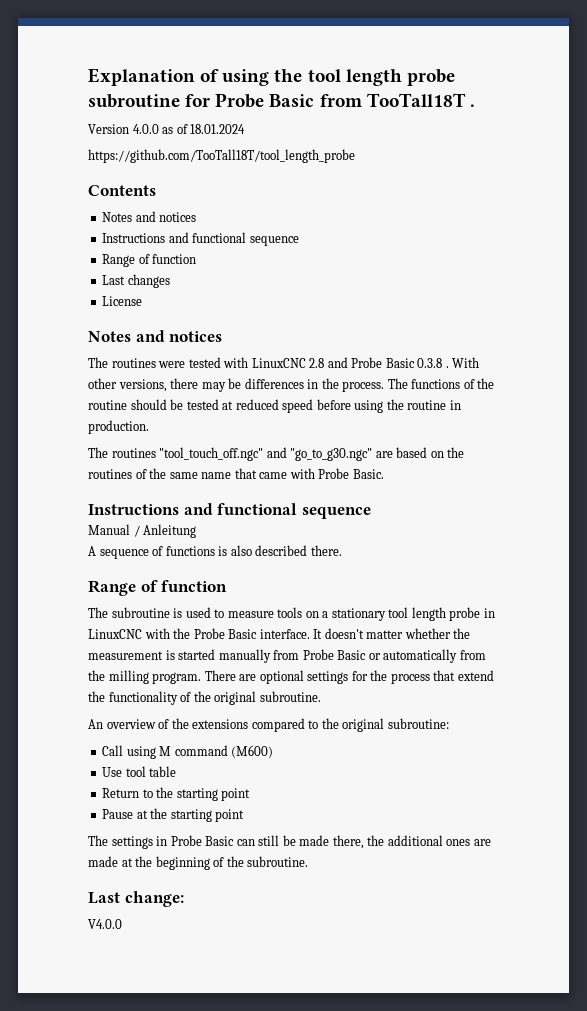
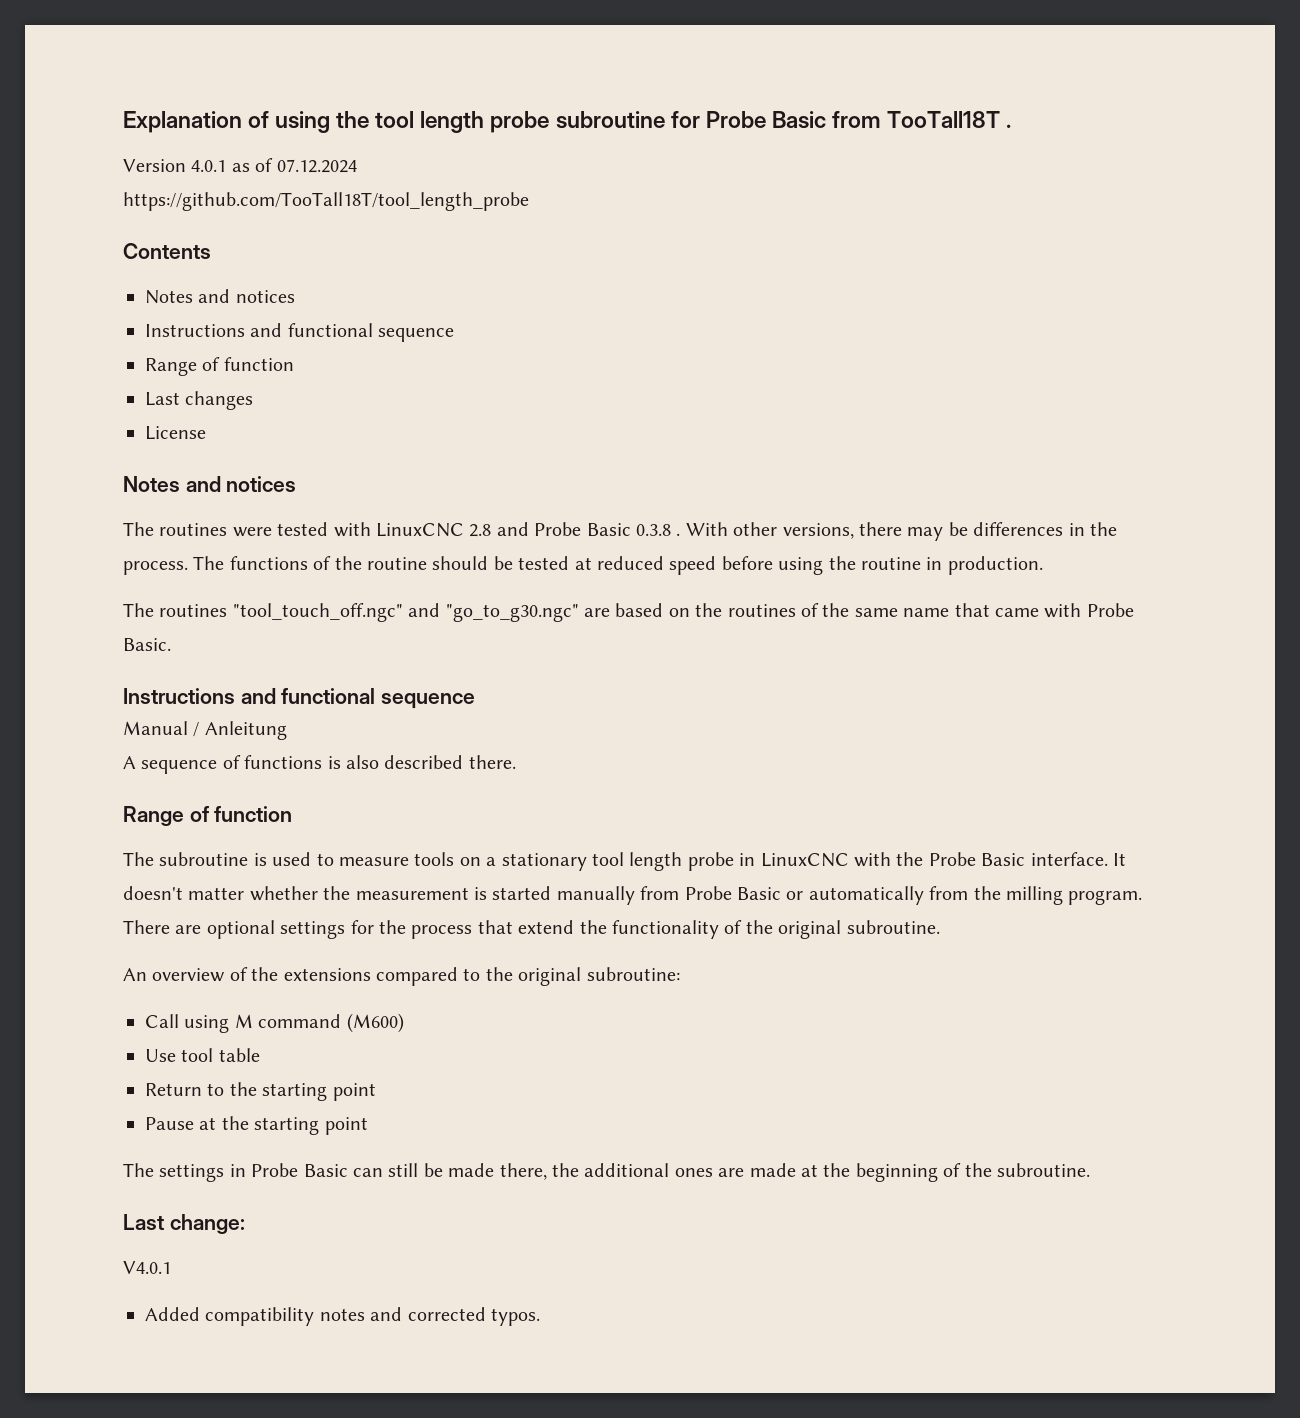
[132,124,159,134] 4.0.0 -> [191,160,227,172] 4.0.1
[190,124,246,134] 18.01.2024 -> [276,159,357,173] 07.12.2024
[88,919,122,929] V4.0.0 -> [123,1261,171,1274] [145,1307,540,1326] V4.0.1 // Added compatibility notes and corrected typos.

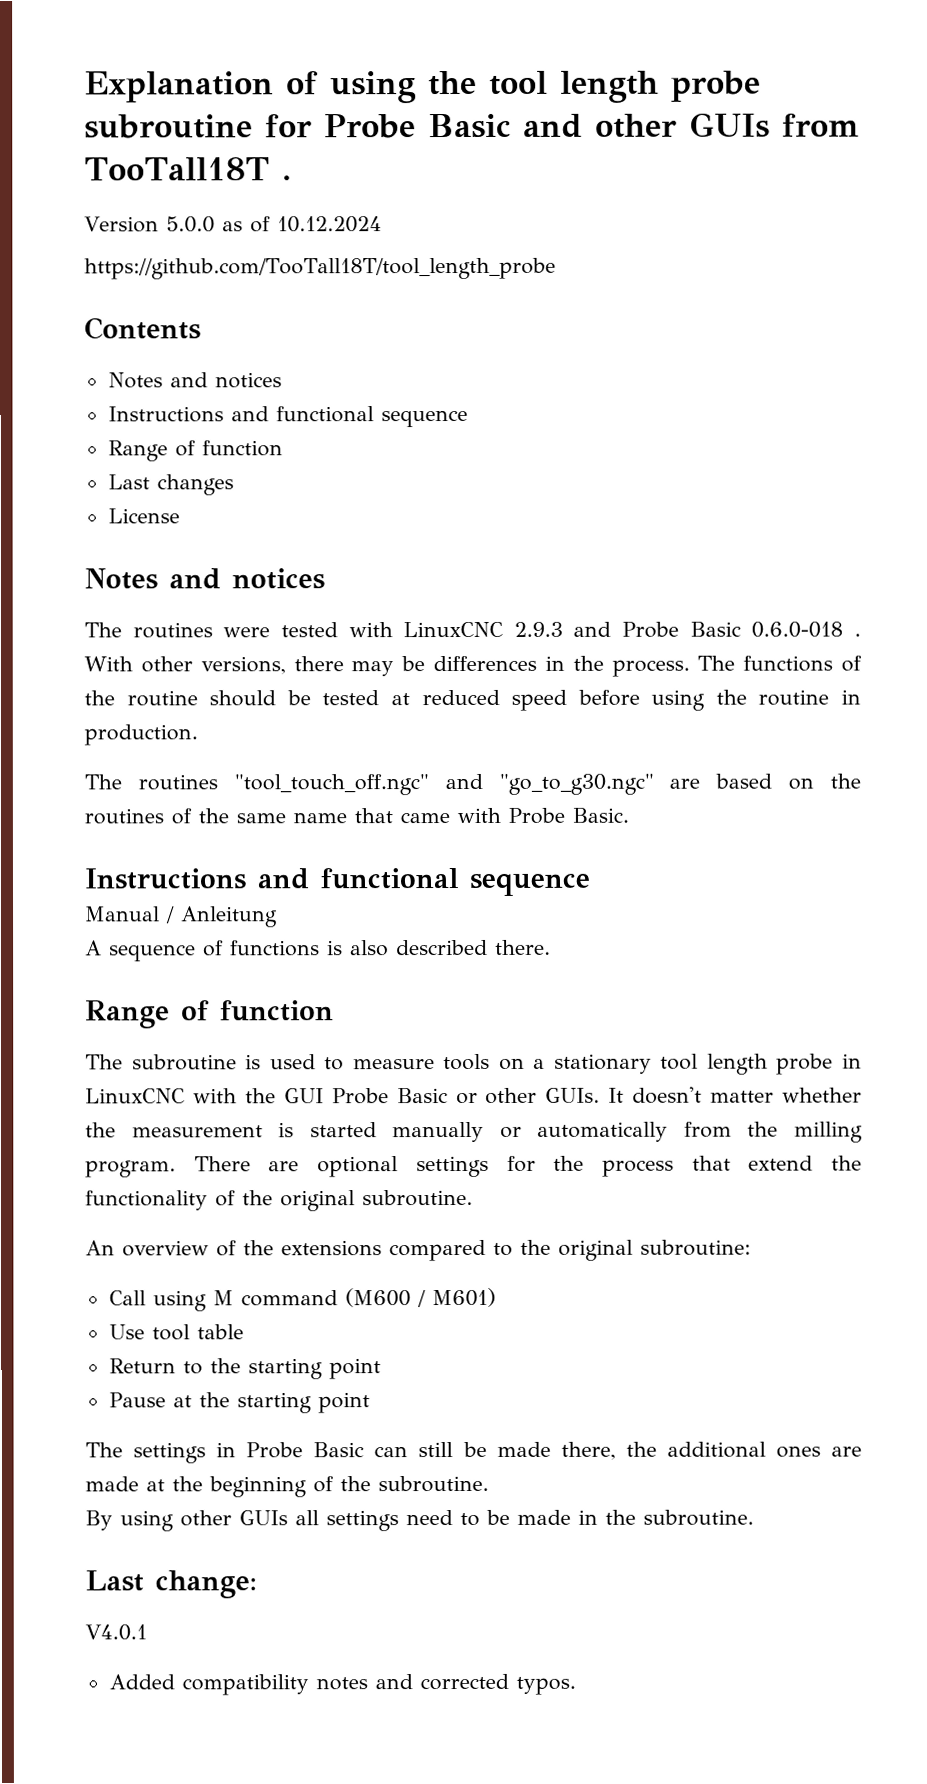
(826, 120) none -> [523,112,770,138] and other GUIs
[191,160,227,172] 4.0.1 -> [165,216,215,233] 5.0.0
[276,159,357,173] 07.12.2024 -> [276,216,382,233] 10.12.2024
[469,524,492,537] 2.8 -> [513,621,563,637] 2.9.3
[635,524,671,536] 0.3.8 -> [751,621,844,638] 0.6.0-018
[928,852,1108,866] Probe Basic interface. -> [283,1087,601,1105] GUI Probe Basic or other GUIs.
[640,886,781,900] from Probe Basic -> (485, 1132) none
[346,1013,404,1033] (M600) -> [344,1287,496,1308] (M600 / M601)
(1090, 1170) none -> [85,1509,754,1532] // By using other GUIs all settings need to be made in the subroutine.

